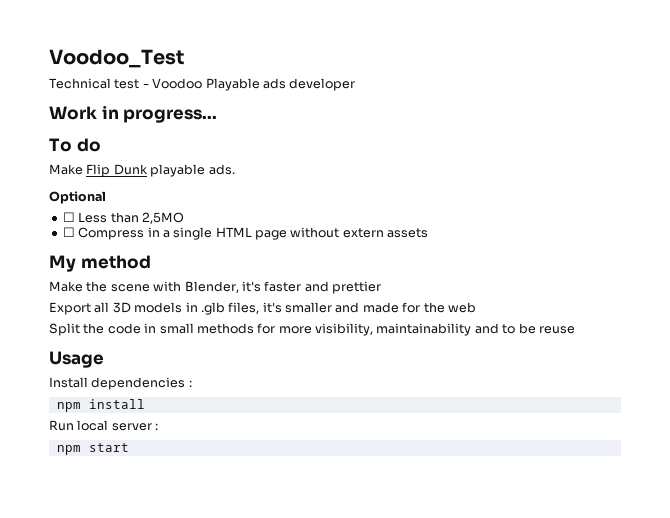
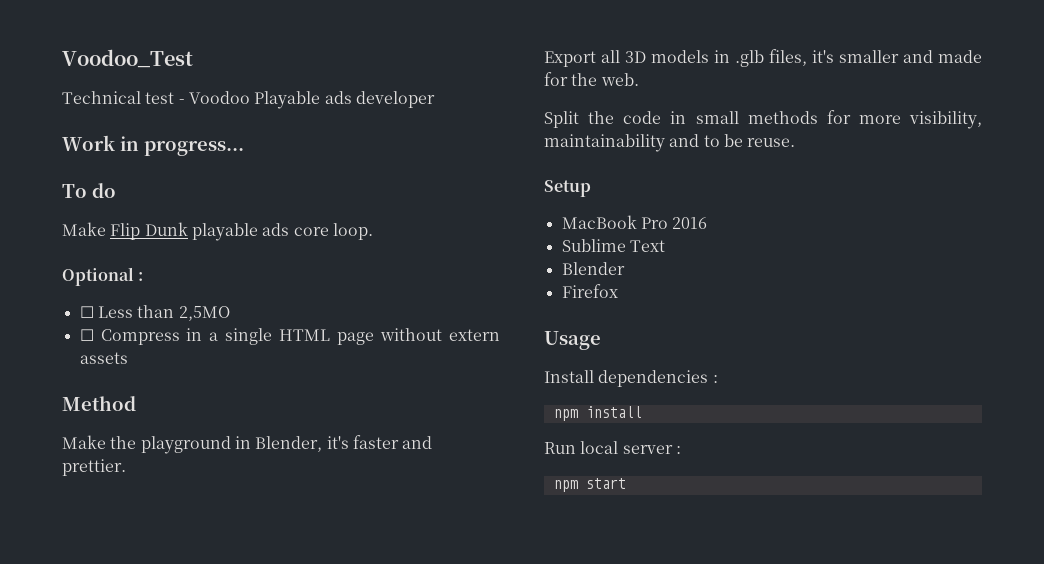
[208,164,235,175] ads. -> [262,223,373,240] ads core loop.
(106, 197) none -> [138,272,144,281] :
[49,255,151,272] My method -> [62,396,136,411] Method
[110,281,182,292] scene with -> [140,436,251,454] playground in
[332,281,381,294] prettier -> [62,459,126,476] prettier.
[447,302,476,313] web -> [600,73,639,86] web.
[538,326,575,334] reuse -> [747,138,796,147] [544,180,591,197] [561,215,708,229] [561,239,665,252] [561,262,625,275] [561,284,618,298] reuse. // Setup // MacBook Pro 2016 // Sublime Text // Blender // Firefox

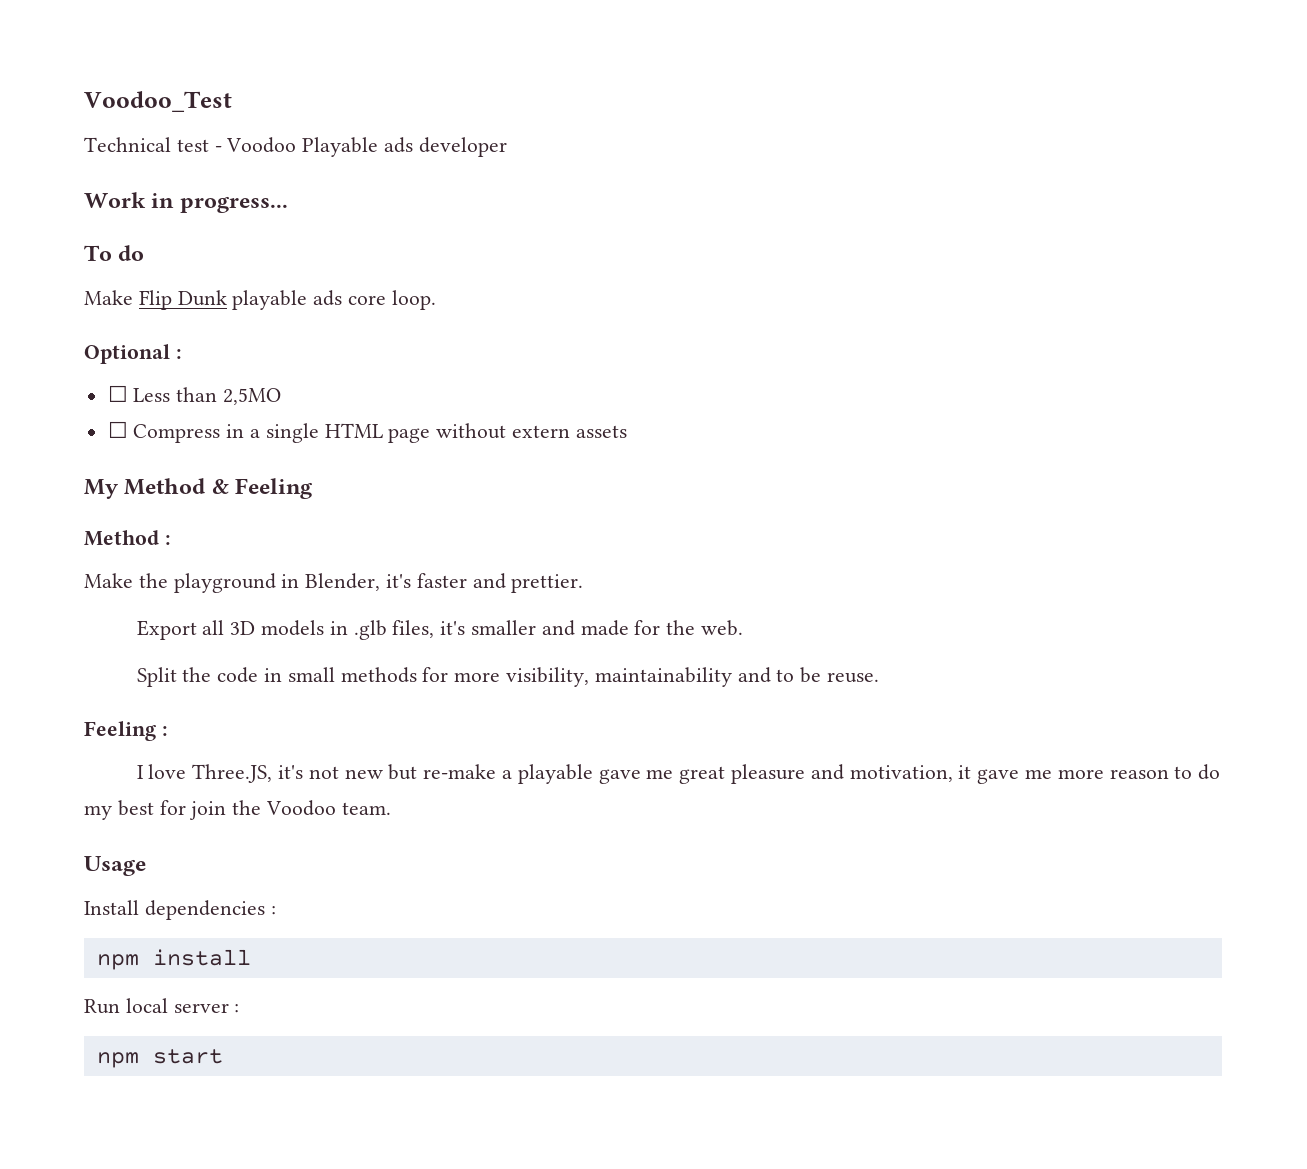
[62,396,136,411] Method -> [84,478,313,499] [84,530,171,546] My Method & Feeling // Method :
[544,180,591,197] [561,215,708,229] [561,239,665,252] [561,262,625,275] [561,284,618,298] Setup // MacBook Pro 2016 // Sublime Text // Blender // Firefox -> [84,721,168,741] [136,764,1221,784] [84,800,391,820] Feeling : // I love Three.JS, it's not new but re-make a playable gave me great pleasure and motivation, it gave me more reason to do my best for join the Voodoo team.

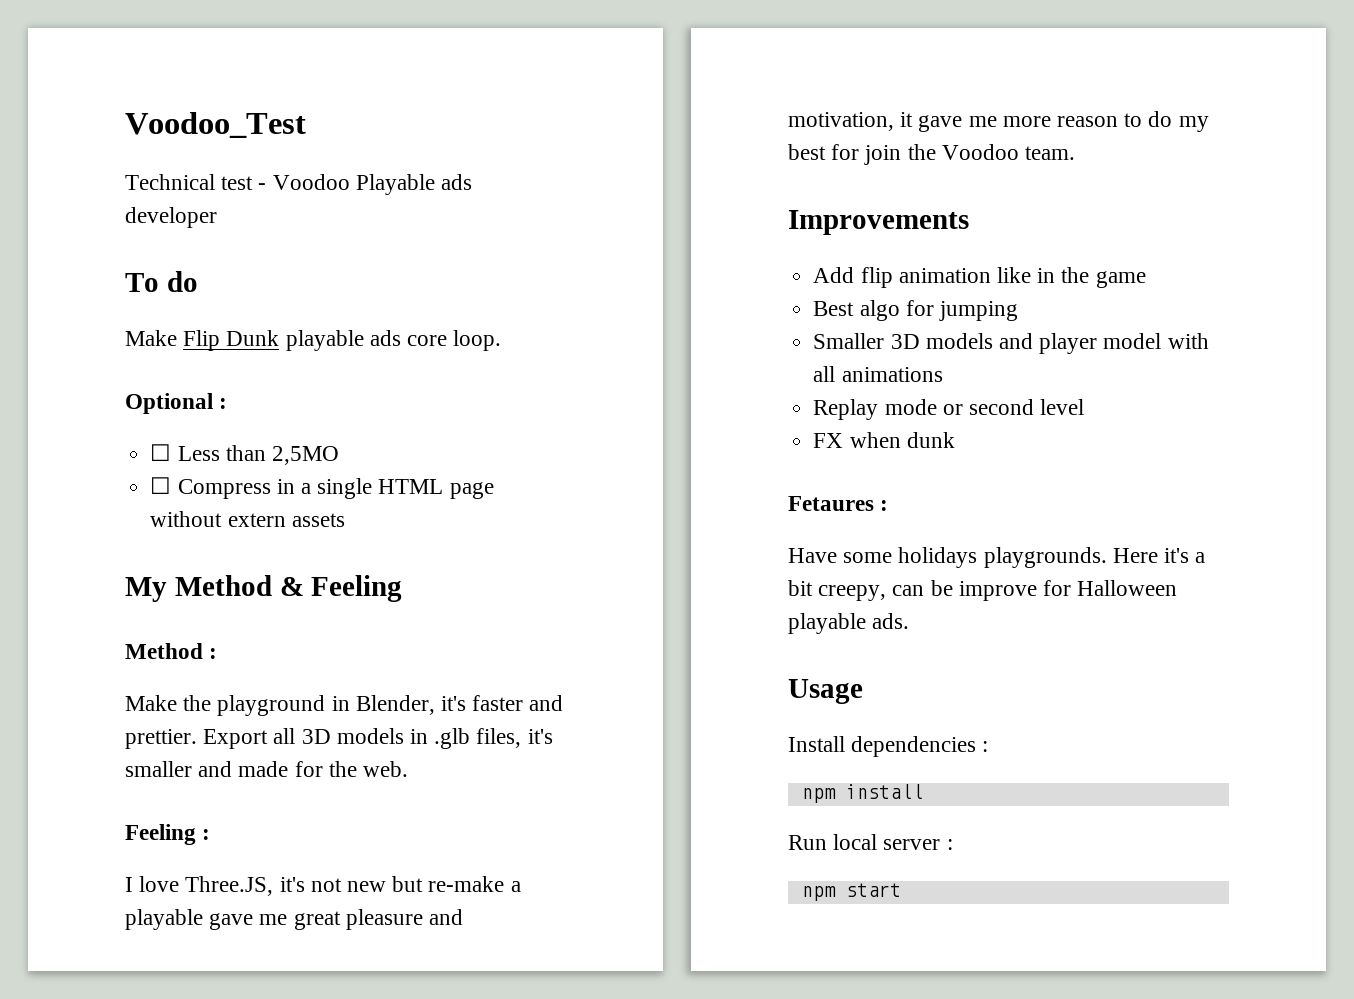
[84,192,288,213] // Work in progress... -> (217, 217) none
(584, 583) // -> (197, 739) none
[136,667,880,687] // Split the code in small methods for more visibility, maintainability and to be reuse. -> (409, 769) none
(391, 808) none -> [788,210,969,235] [813,267,1146,288] [813,300,1018,321] [813,333,1209,354] [813,366,943,382] [813,399,1085,420] [813,432,955,448] [788,496,889,511] [788,547,1206,568] [788,580,1178,601] [788,613,910,634] // Improvements // Add flip animation like in the game // Best algo for jumping // Smaller 3D models and player model with all animations // Replay mode or second level // FX when dunk // Fetaures : // Have some holidays playgrounds. Here it's a bit creepy, can be improve for Halloween playable ads.

